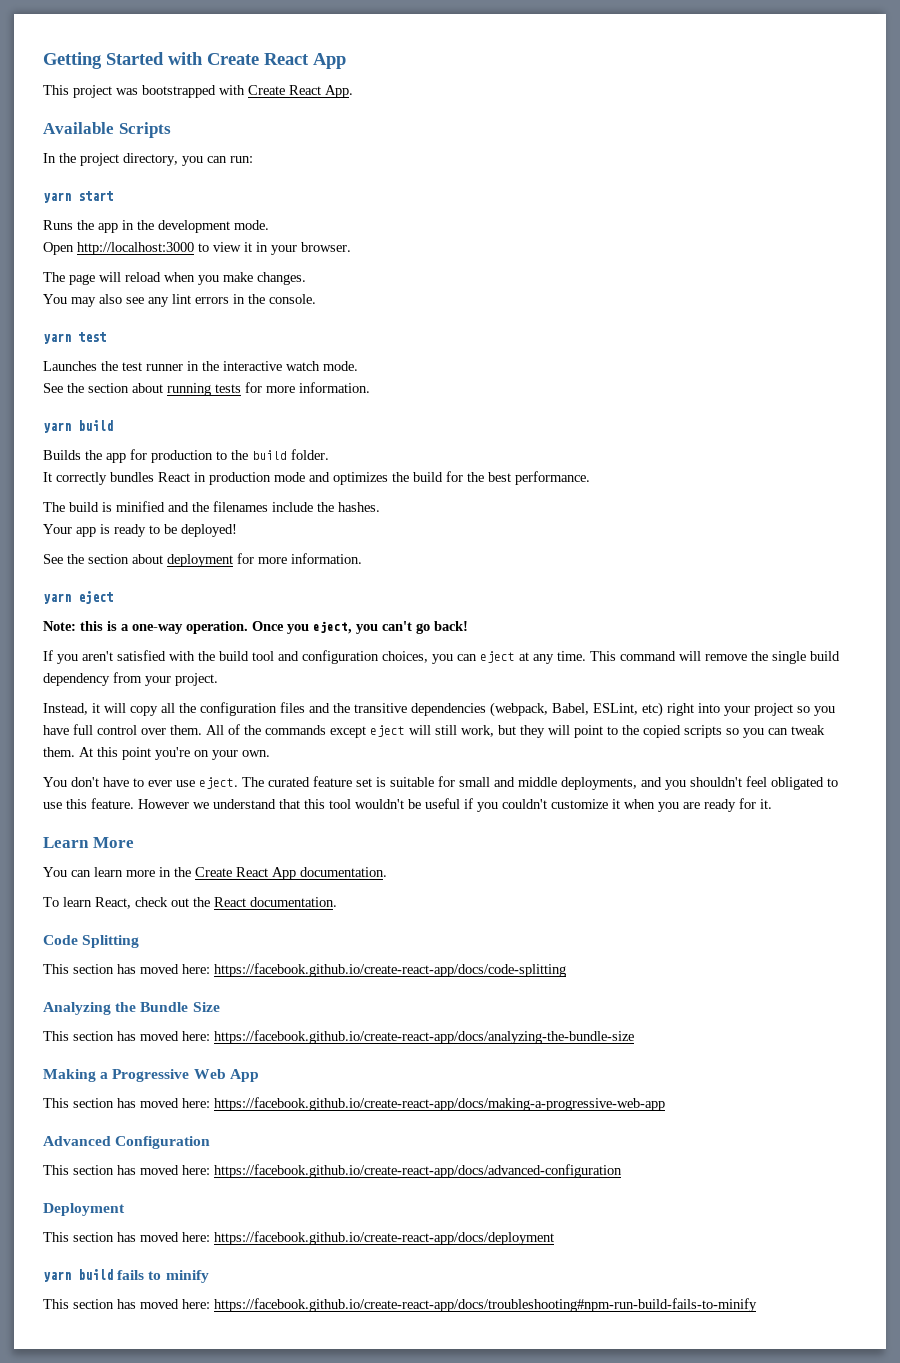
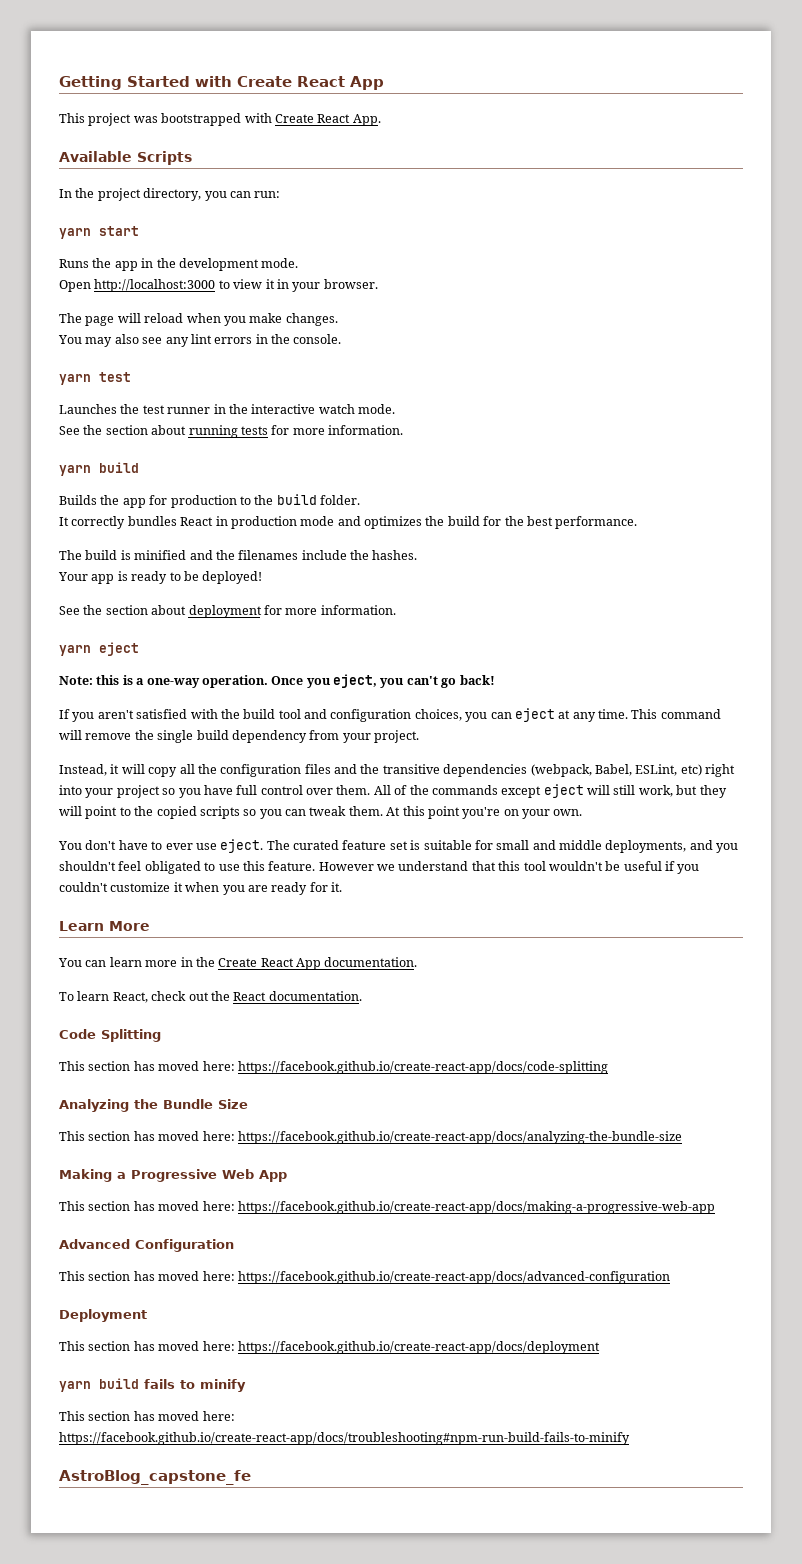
(757, 1305) none -> [59,1470,251,1485] // AstroBlog_capstone_fe

